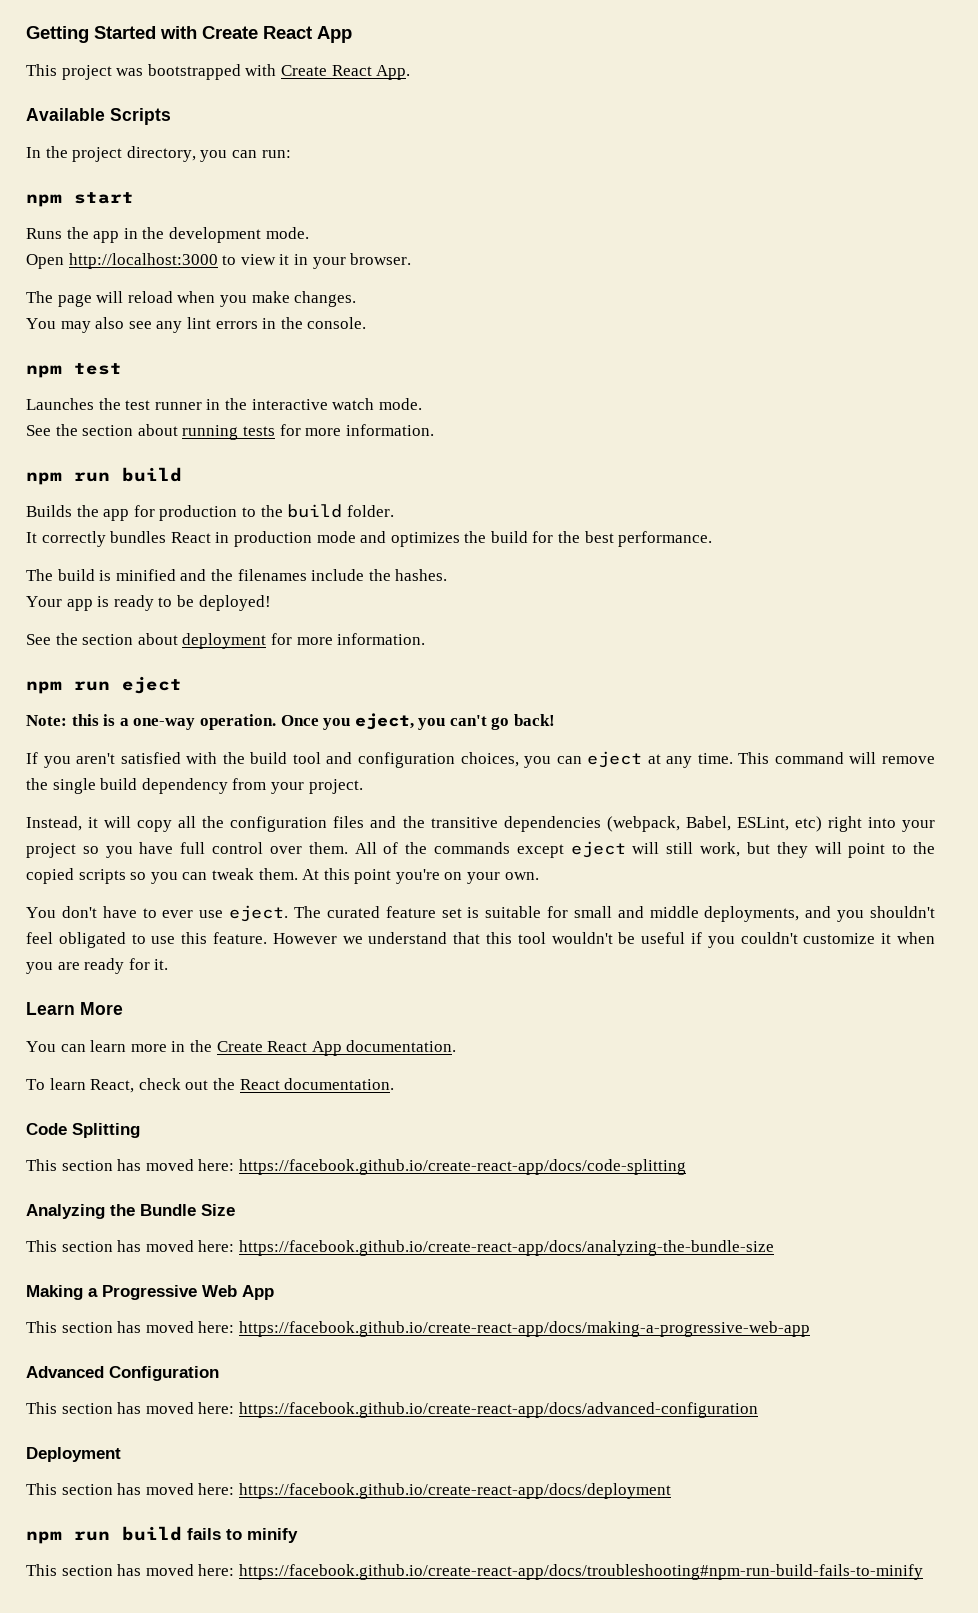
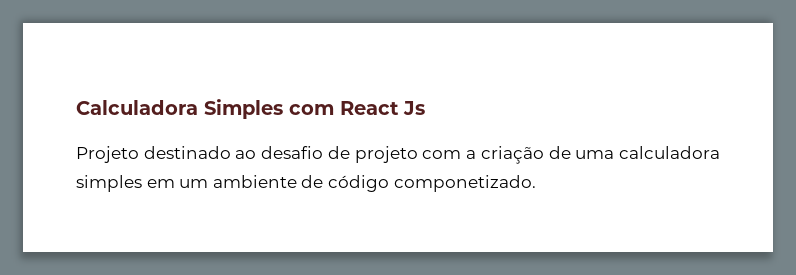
[26,26,352,43] [26,64,411,80] [26,108,171,125] [26,146,291,162] [26,192,134,207] [26,227,309,243] [26,253,412,269] [26,291,357,307] [26,317,367,333] [26,363,122,378] [26,398,422,410] [26,424,434,440] [26,467,182,485] [26,504,394,521] [26,531,713,547] [26,569,448,581] [26,595,271,611] [26,633,426,649] [26,676,182,694] [26,713,556,730] [26,751,935,768] [26,778,363,794] [26,816,935,832] [26,841,936,858] [26,868,539,884] [26,905,936,922] [26,932,935,948] [26,958,169,974] [26,1002,123,1015] [26,1040,457,1056] [26,1078,395,1093] [26,1123,140,1138] [26,1159,686,1175] [26,1204,235,1219] [26,1240,774,1256] [26,1285,274,1300] [26,1321,810,1337] [26,1366,219,1381] [26,1402,758,1418] [26,1447,121,1462] [26,1483,671,1499] [26,1526,298,1544] [26,1564,923,1580] Getting Started with Create React App // This project was bootstrapped with Create React App. // Available Scripts // In the project directory, you can run: // npm start // Runs the app in the development mode. // Open http://localhost:3000 to view it in your browser. // The page will reload when you make changes. // You may also see any lint errors in the console. // npm test // Launches the test runner in the interactive watch mode. // See the section about running tests for more information. // npm run build // Builds the app for production to the build folder. // It correctly bundles React in production mode and optimizes the build for the best performance. // The build is minified and the filenames include the hashes. // Your app is ready to be deployed! // See the section about deployment for more information. // npm run eject // Note: this is a one-way operation. Once you eject, you can't go back! // If you aren't satisfied with the build tool and configuration choices, you can eject at any time. This command will remove the single build dependency from your project. // Instead, it will copy all the configuration files and the transitive dependencies (webpack, Babel, ESLint, etc) right into your project so you have full control over them. All of the commands except eject will still work, but they will point to the copied scripts so you can tweak them. At this point you're on your own. // You don't have to ever use eject. The curated feature set is suitable for small and middle deployments, and you shouldn't feel obligated to use this feature. However we understand that this tool wouldn't be useful if you couldn't customize it when you are ready for it. // Learn More // You can learn more in the Create React App documentation. // To learn React, check out the React documentation. // Code Splitting // This section has moved here: https://facebook.github.io/create-react-app/docs/code-splitting // Analyzing the Bundle Size // This section has moved here: https://facebook.github.io/create-react-app/docs/analyzing-the-bundle-size // Making a Progressive Web App // This section has moved here: https://facebook.github.io/create-react-app/docs/making-a-progressive-web-app // Advanced Configuration // This section has moved here: https://facebook.github.io/create-react-app/docs/advanced-configuration // Deployment // This section has moved here: https://facebook.github.io/create-react-app/docs/deployment // npm run build fails to minify // This section has moved here: https://facebook.github.io/create-react-app/docs/troubleshooting#npm-run-build-fails-to-minify -> [76,99,425,119] [76,146,721,164] [76,175,536,192] Calculadora Simples com React Js // Projeto destinado ao desafio de projeto com a criação de uma calculadora simples em um ambiente de código componetizado.

